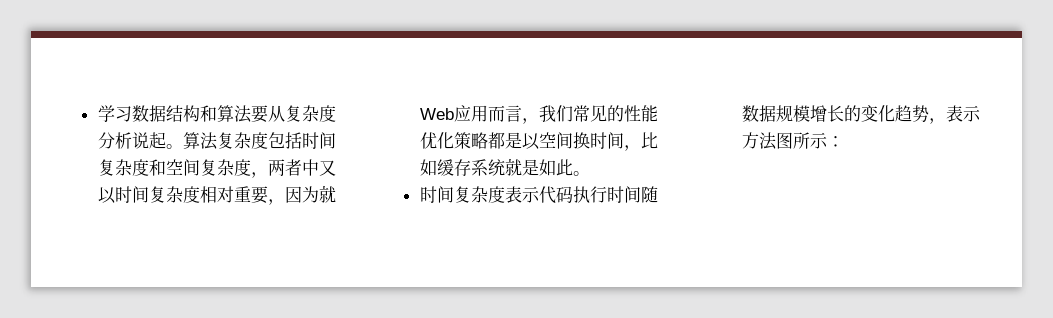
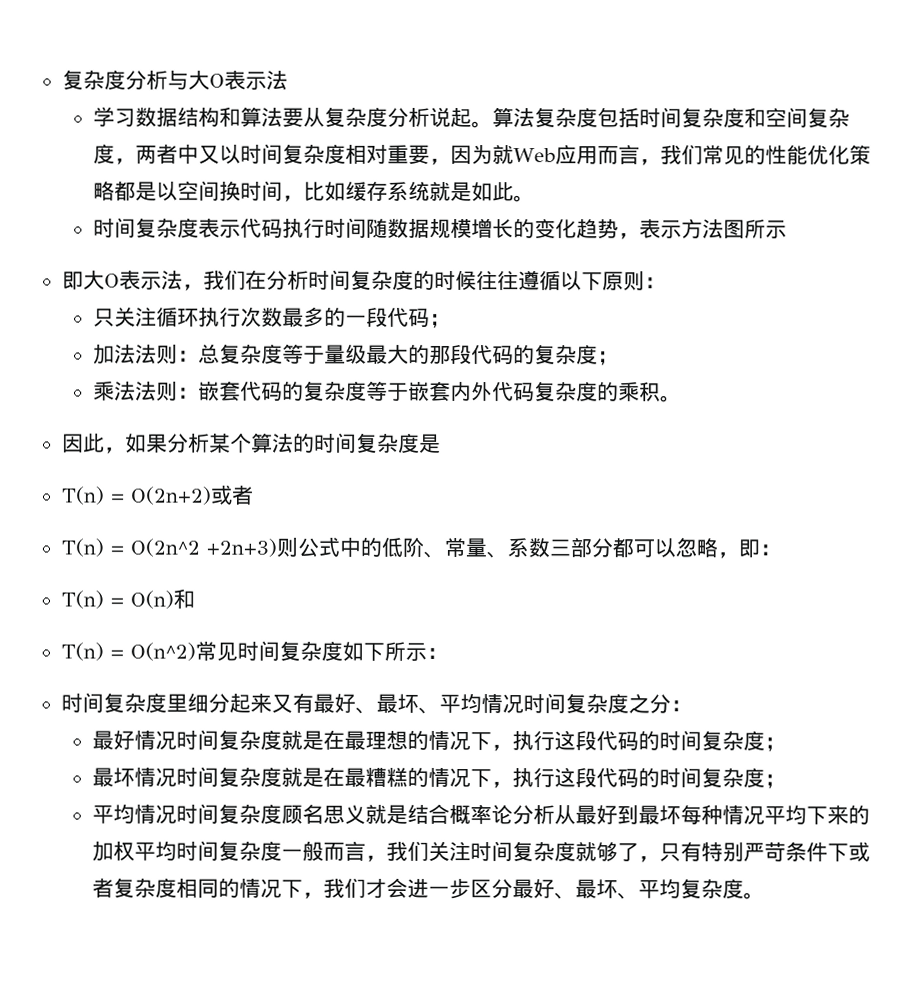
(97, 113) none -> [61,69,288,90] 复杂度分析与大O表示法 //
[826,136,844,147] ： -> [61,269,666,291] [92,306,451,328] [92,343,619,366] [92,380,682,403] [61,432,441,454] [60,484,254,505] [60,536,781,559] [60,588,195,609] [60,640,448,661] [60,692,692,714] [91,729,786,752] [91,766,786,789] [91,803,870,826] [91,840,870,863] [91,877,765,900] // 即大O表示法，我们在分析时间复杂度的时候往往遵循以下原则： // 只关注循环执行次数最多的一段代码； // 加法法则：总复杂度等于量级最大的那段代码的复杂度； // 乘法法则：嵌套代码的复杂度等于嵌套内外代码复杂度的乘积。 // 因此，如果分析某个算法的时间复杂度是 // T(n) = O(2n+2)或者 // T(n) = O(2n^2 +2n+3)则公式中的低阶、常量、系数三部分都可以忽略，即： // T(n) = O(n)和 // T(n) = O(n^2)常见时间复杂度如下所示： // 时间复杂度里细分起来又有最好、最坏、平均情况时间复杂度之分： // 最好情况时间复杂度就是在最理想的情况下，执行这段代码的时间复杂度； // 最坏情况时间复杂度就是在最糟糕的情况下，执行这段代码的时间复杂度； // 平均情况时间复杂度顾名思义就是结合概率论分析从最好到最坏每种情况平均下来的加权平均时间复杂度一般而言，我们关注时间复杂度就够了，只有特别严苛条件下或者复杂度相同的情况下，我们才会进一步区分最好、最坏、平均复杂度。

